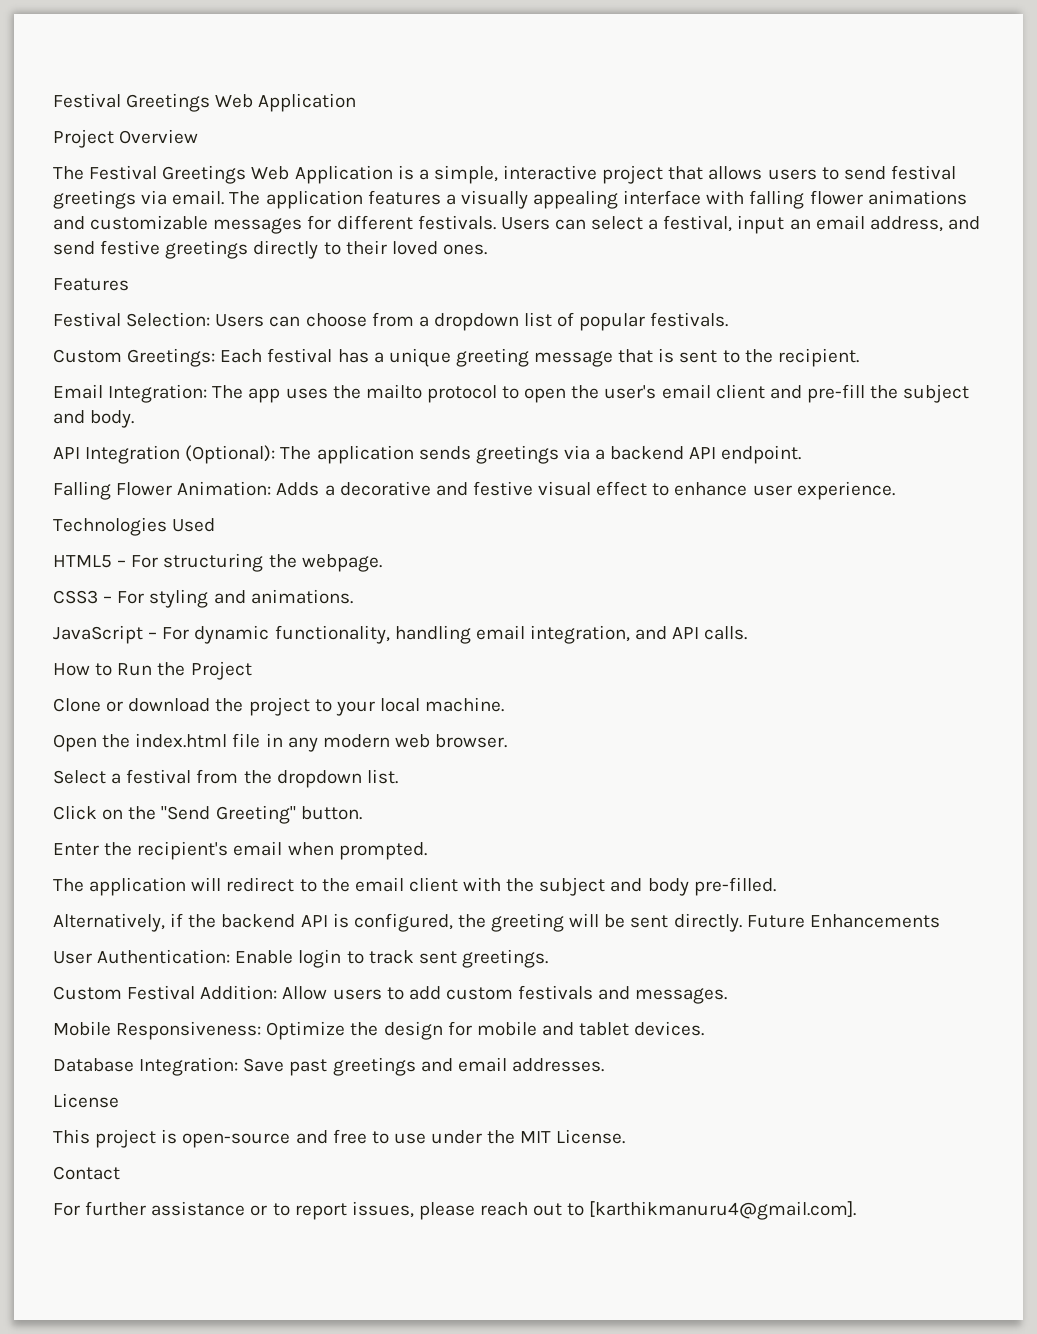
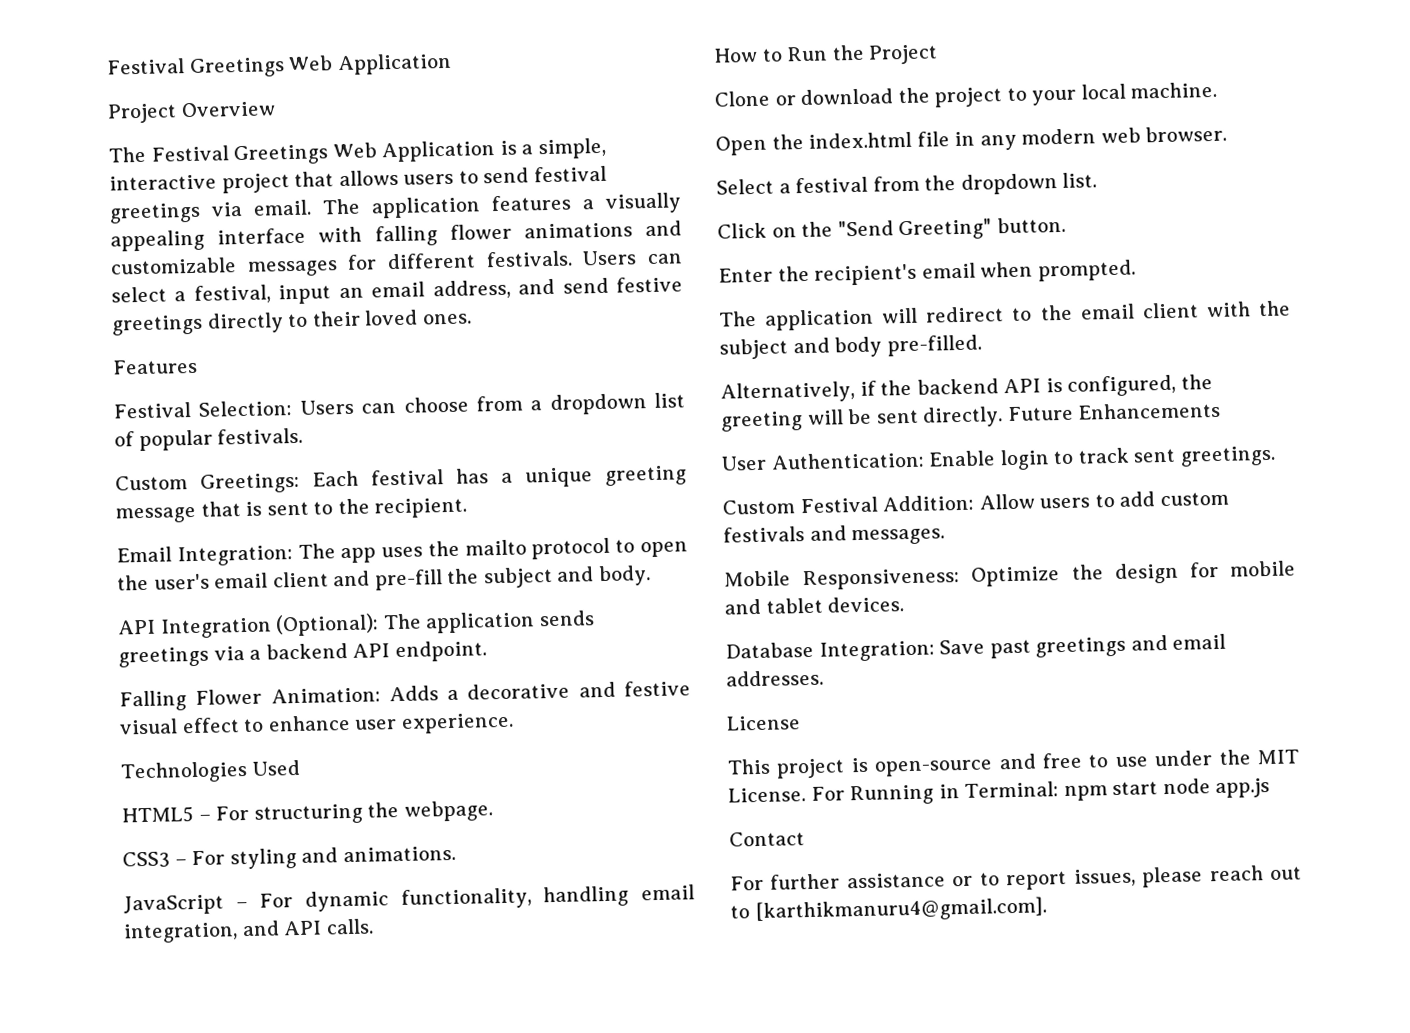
(626, 1136) none -> [810,778,1271,806] For Running in Terminal: npm start node app.js

